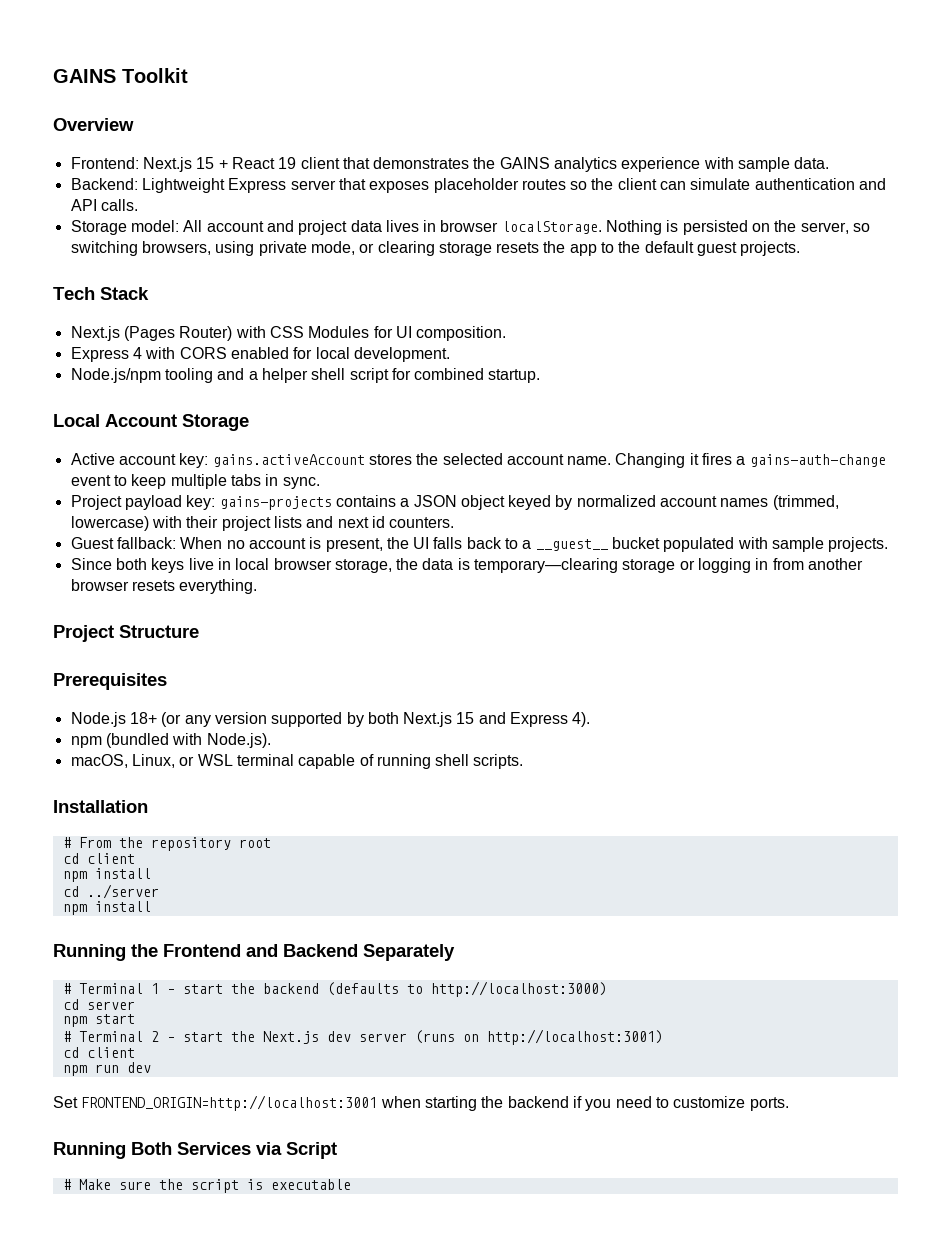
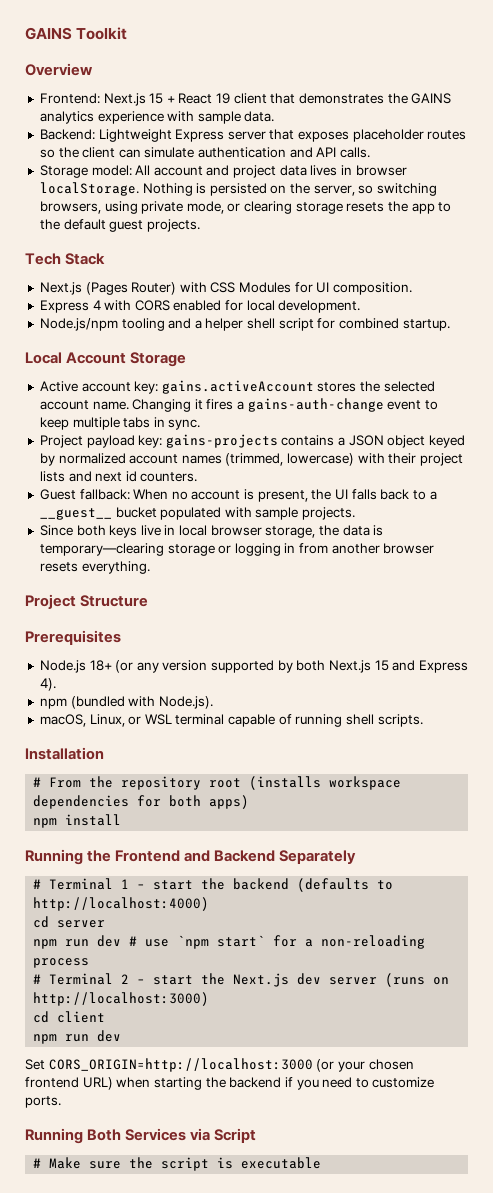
[62,853,135,864] [62,868,151,882] [62,884,159,899] // cd client // npm install // cd ../server -> [249,776,402,790] [33,795,250,809] (installs workspace dependencies for both apps)
[430,981,607,997] http://localhost:3000) -> [33,897,210,911] http://localhost:4000)
[94,1014,135,1024] start -> [65,935,426,949] [33,958,90,968] run dev # use `npm start` for a non-reloading process
[486,1029,663,1045] http://localhost:3001) -> [33,992,210,1006] http://localhost:3000)
[81,1095,378,1111] FRONTEND_ORIGIN=http://localhost:3001 -> [48,1058,414,1072] [25,1077,113,1090] CORS_ORIGIN=http://localhost:3000 (or your chosen frontend URL)

